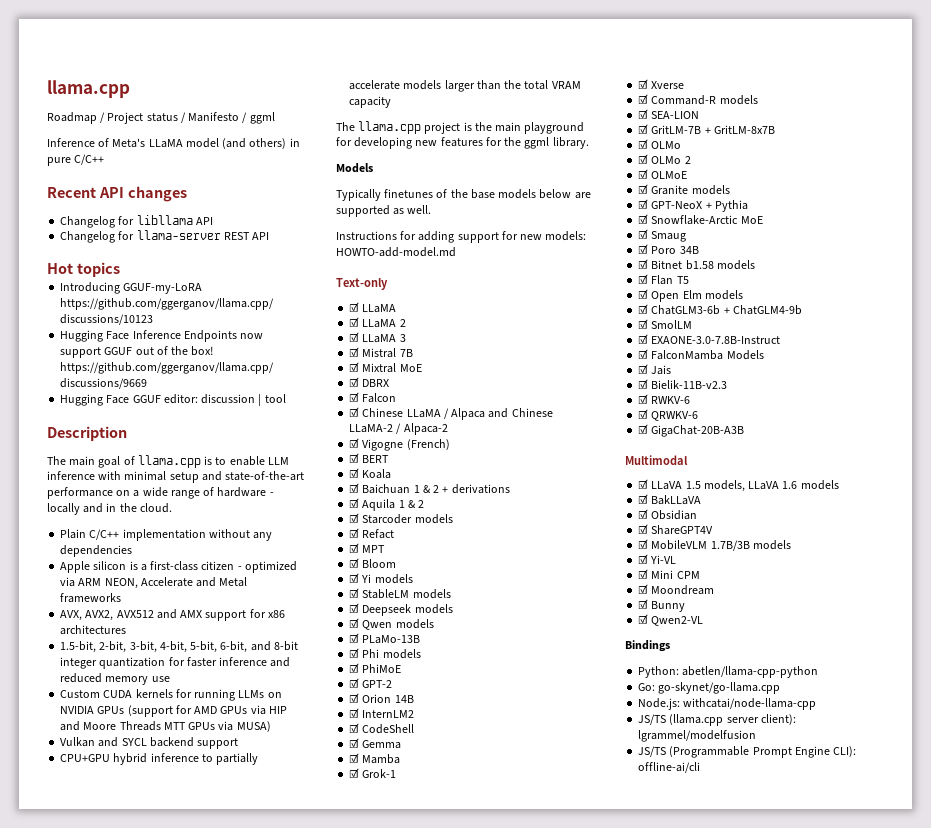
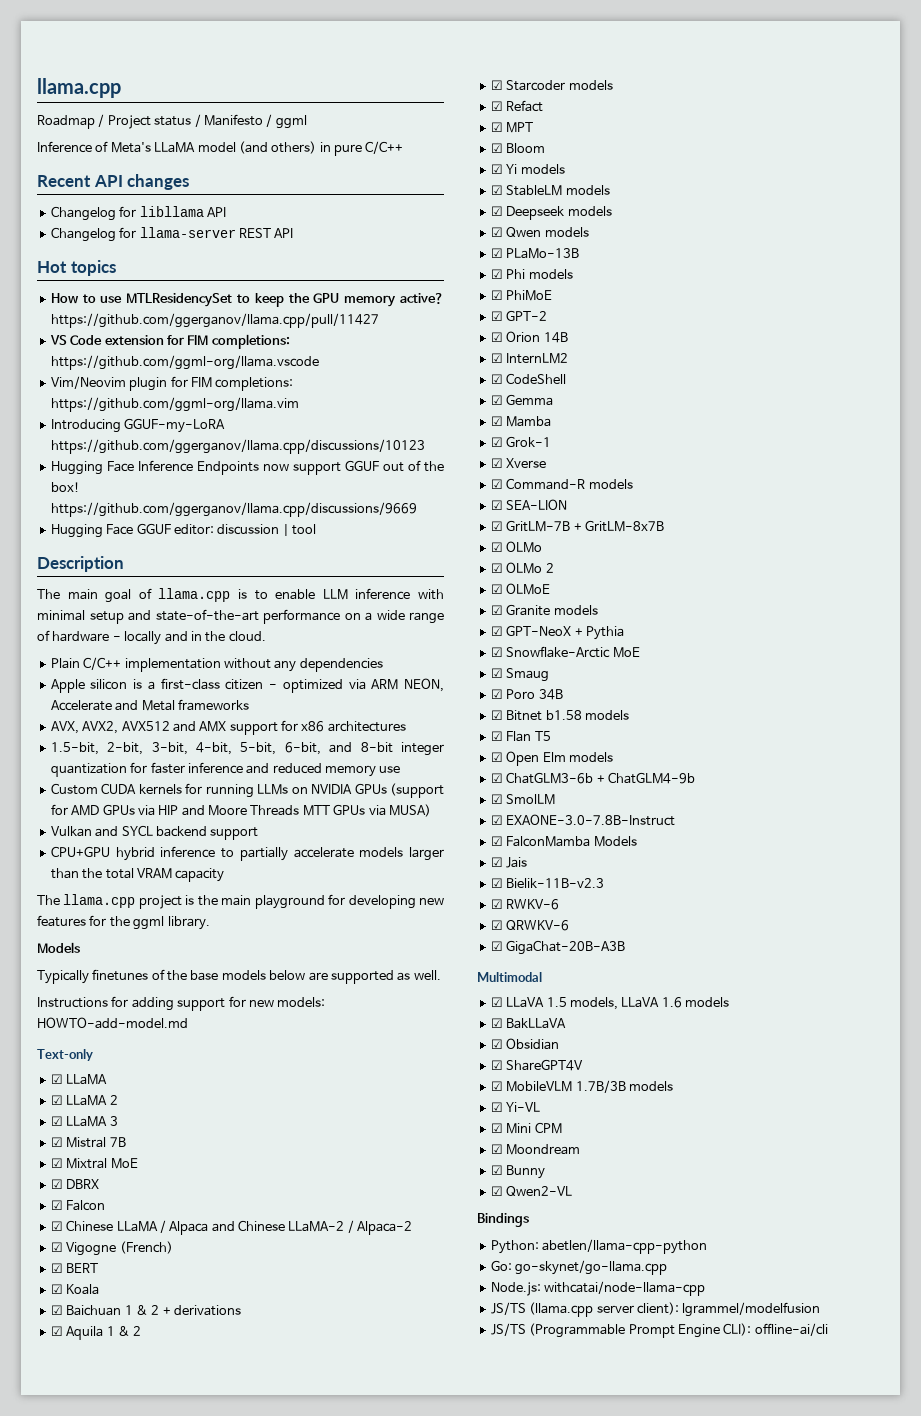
(120, 269) none -> [50,293,444,307] [50,313,379,328] [49,334,290,349] [50,355,319,370] [50,376,294,391] [50,397,299,412] // How to use MTLResidencySet to keep the GPU memory active? https://github.com/ggerganov/llama.cpp/pull/11427 // VS Code extension for FIM completions: https://github.com/ggml-org/llama.vscode // Vim/Neovim plugin for FIM completions: https://github.com/ggml-org/llama.vim

